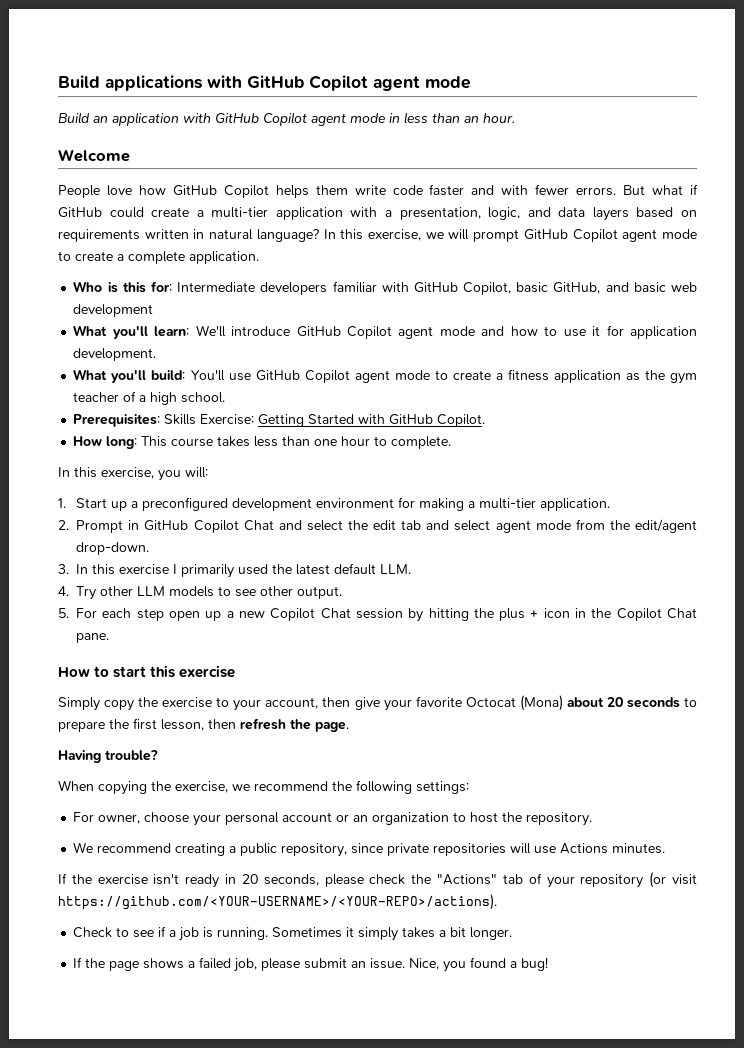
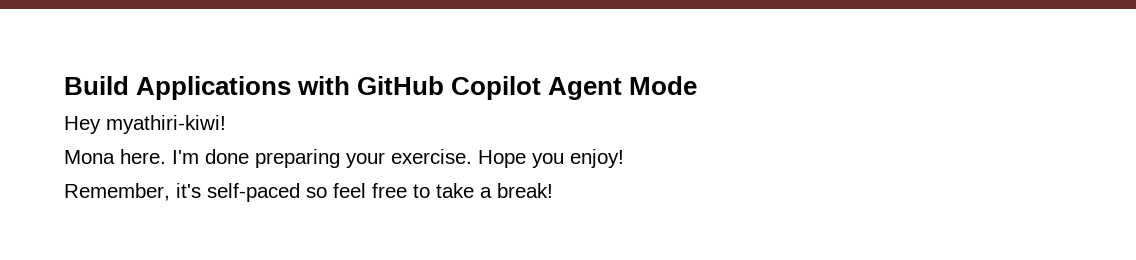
[58,75,471,91] [58,112,515,126] [58,149,130,162] [58,184,698,198] [58,207,697,221] [58,229,697,242] [58,251,259,264] [73,281,698,295] [73,304,154,317] [73,325,698,339] [73,348,157,361] [73,369,698,384] [73,391,226,405] [73,414,486,427] [73,436,452,449] [58,467,208,481] [58,497,611,511] [58,519,697,533] [76,542,150,555] [58,563,412,578] [58,586,343,600] [58,608,697,622] [76,633,110,643] [58,665,236,678] [58,695,697,711] [58,718,349,732] [58,750,158,763] [58,780,469,795] [73,812,593,826] [73,842,666,857] [58,872,698,888] [58,894,497,910] [73,926,513,941] [73,957,549,972] Build applications with GitHub Copilot agent mode // Build an application with GitHub Copilot agent mode in less than an hour. // Welcome // People love how GitHub Copilot helps them write code faster and with fewer errors. But what if GitHub could create a multi-tier application with a presentation, logic, and data layers based on requirements written in natural language? In this exercise, we will prompt GitHub Copilot agent mode to create a complete application. // Who is this for: Intermediate developers familiar with GitHub Copilot, basic GitHub, and basic web development // What you'll learn: We'll introduce GitHub Copilot agent mode and how to use it for application development. // What you'll build: You'll use GitHub Copilot agent mode to create a fitness application as the gym teacher of a high school. // Prerequisites: Skills Exercise: Getting Started with GitHub Copilot. // How long: This course takes less than one hour to complete. // In this exercise, you will: // 1. Start up a preconfigured development environment for making a multi-tier application. // 2. Prompt in GitHub Copilot Chat and select the edit tab and select agent mode from the edit/agent drop-down. // 3. In this exercise I primarily used the latest default LLM. // 4. Try other LLM models to see other output. // 5. For each step open up a new Copilot Chat session by hitting the plus + icon in the Copilot Chat pane. // How to start this exercise // Simply copy the exercise to your account, then give your favorite Octocat (Mona) about 20 seconds to prepare the first lesson, then refresh the page. // Having trouble? // When copying the exercise, we recommend the following settings: // For owner, choose your personal account or an organization to host the repository. // We recommend creating a public repository, since private repositories will use Actions minutes. // If the exercise isn't ready in 20 seconds, please check the "Actions" tab of your repository (or visit https://github.com/<YOUR-USERNAME>/<YOUR-REPO>/actions). // Check to see if a job is running. Sometimes it simply takes a bit longer. // If the page shows a failed job, please submit an issue. Nice, you found a bug! -> [64,76,698,100] [64,115,226,134] [64,149,624,168] [64,183,553,202] Build Applications with GitHub Copilot Agent Mode // Hey myathiri-kiwi! // Mona here. I'm done preparing your exercise. Hope you enjoy! // Remember, it's self-paced so feel free to take a break!

